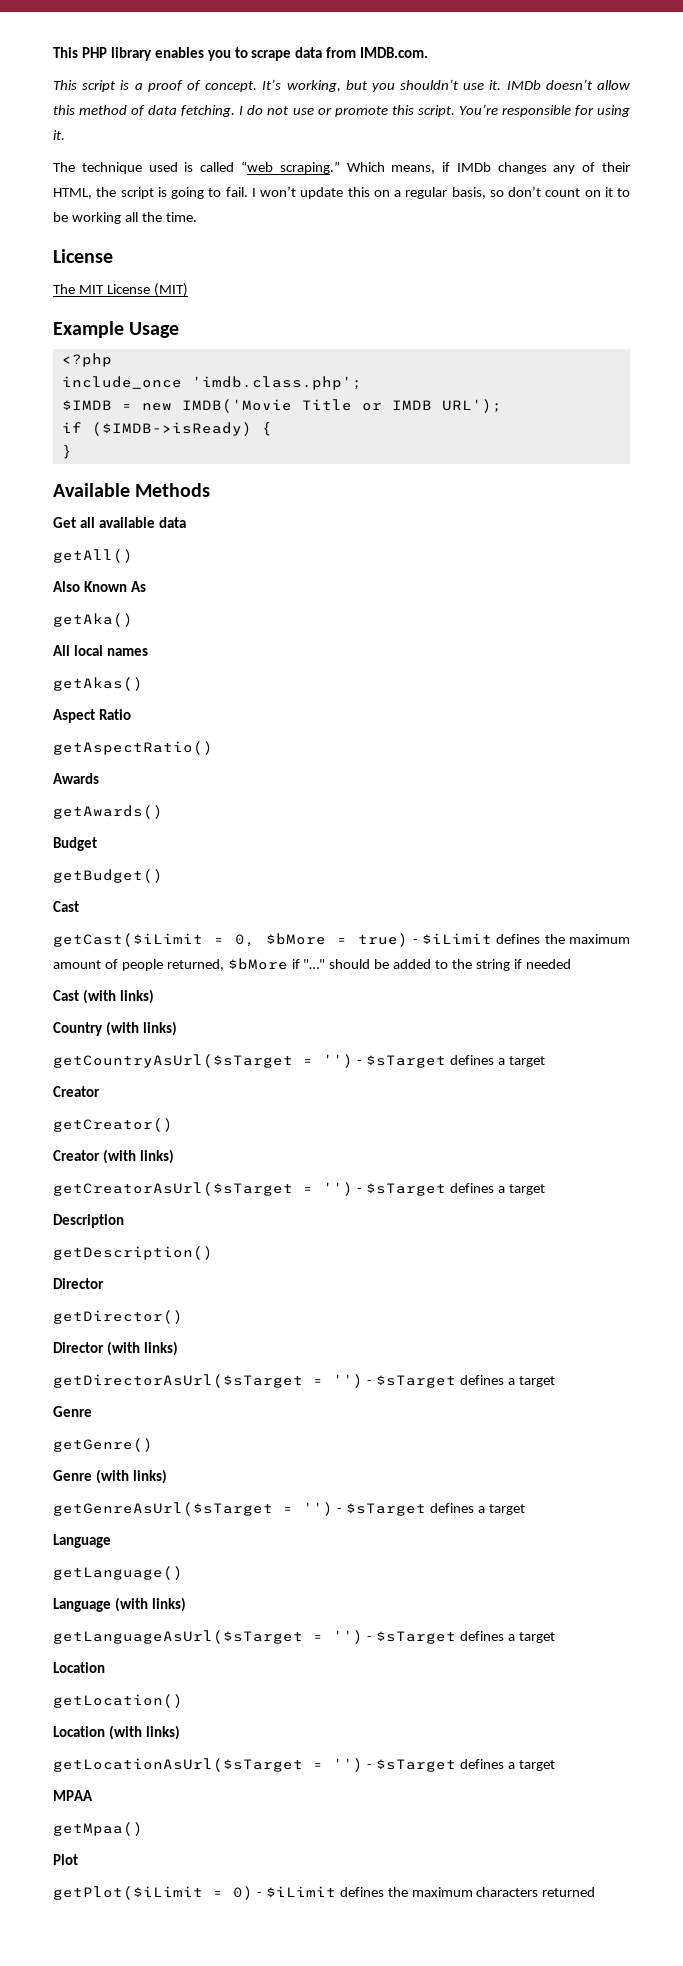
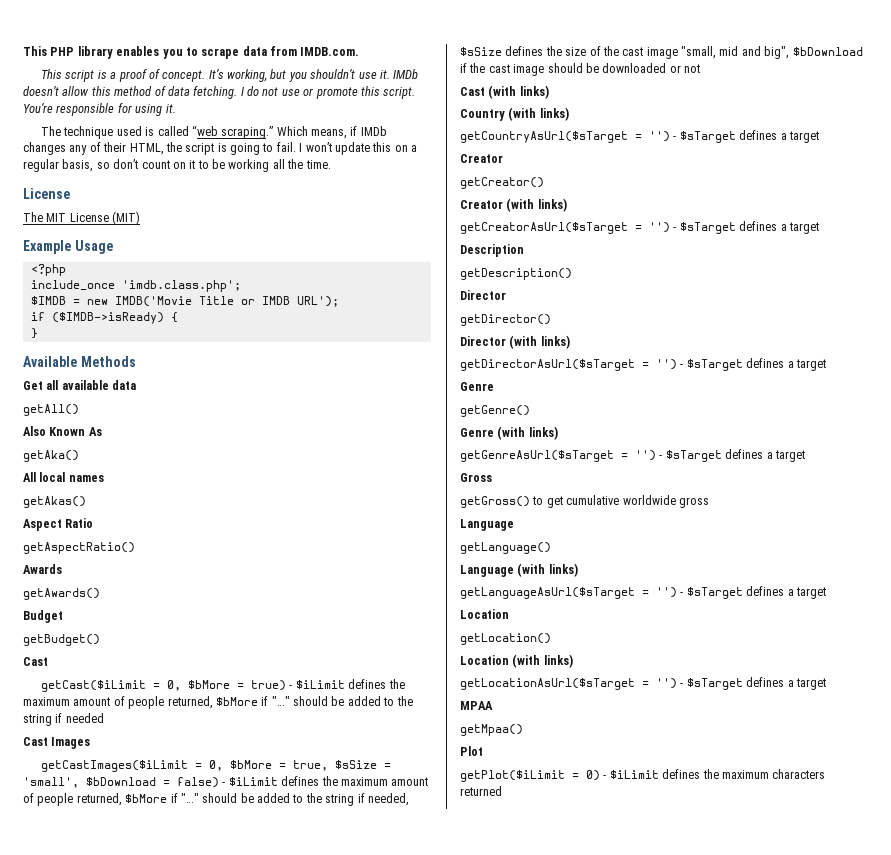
(571, 964) none -> [23,737,91,749] [41,760,392,772] [23,776,429,788] [23,793,409,806] [460,46,863,59] [460,63,700,76] // Cast Images // getCastImages($iLimit = 0, $bMore = true, $sSize = 'small', $bDownload = false) - $iLimit defines the maximum amount of people returned, $bMore if "…" should be added to the string if needed, $sSize defines the size of the cast image "small, mid and big", $bDownload if the cast image should be downloaded or not
(525, 1509) none -> [460,473,492,482] [460,495,709,508] // Gross // getGross() to get cumulative worldwide gross

